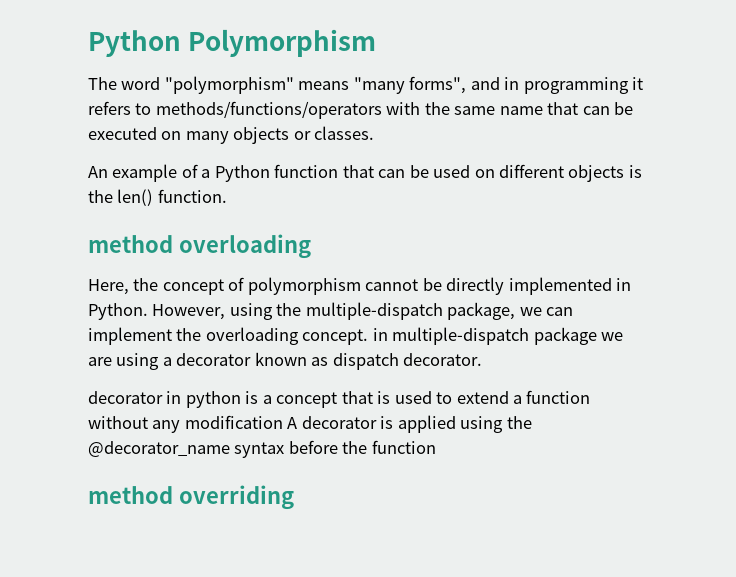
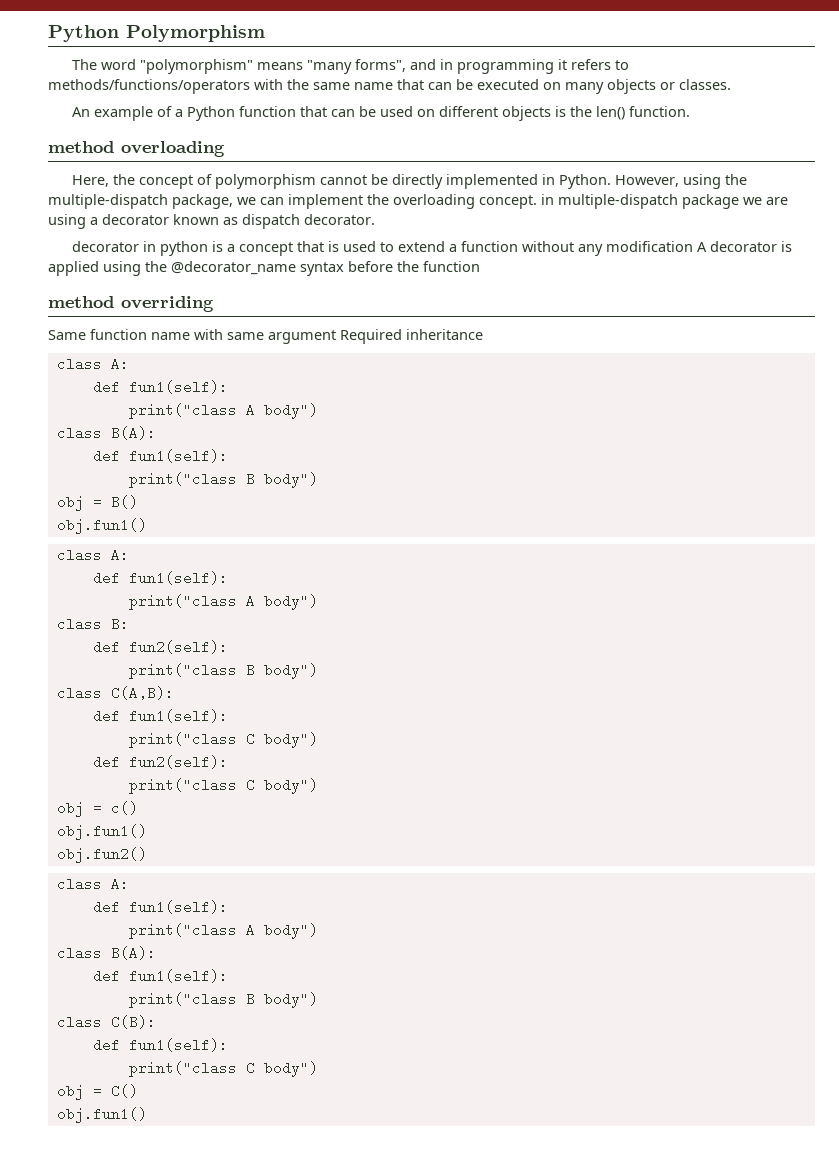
(294, 497) none -> [48,329,483,344] [56,357,129,371] [92,380,228,394] [128,403,318,419] [56,426,156,440] [92,449,228,463] [128,472,318,488] [56,495,138,511] [56,518,147,534] [56,548,129,562] [92,571,228,585] [128,594,318,610] [56,617,129,631] [92,640,228,654] [128,663,318,679] [56,686,174,700] [92,709,228,723] [128,732,318,748] [92,755,228,769] [128,778,318,794] [56,801,138,817] [56,824,147,840] [56,847,147,863] [56,877,129,891] [92,900,228,914] [128,923,318,939] [56,946,156,960] [92,969,228,983] [128,992,318,1008] [56,1015,156,1029] [92,1038,228,1052] [128,1061,318,1077] [56,1084,138,1100] [56,1107,147,1123] // Same function name with same argument Required inheritance // class A: // def fun1(self): // print("class A body") // class B(A): // def fun1(self): // print("class B body") // obj = B() // obj.fun1() // class A: // def fun1(self): // print("class A body") // class B: // def fun2(self): // print("class B body") // class C(A,B): // def fun1(self): // print("class C body") // def fun2(self): // print("class C body") // obj = c() // obj.fun1() // obj.fun2() // class A: // def fun1(self): // print("class A body") // class B(A): // def fun1(self): // print("class B body") // class C(B): // def fun1(self): // print("class C body") // obj = C() // obj.fun1()

